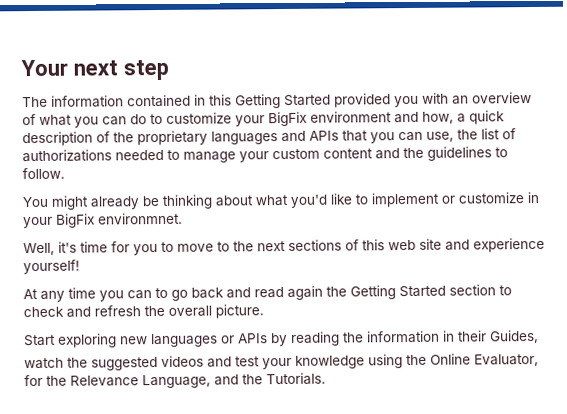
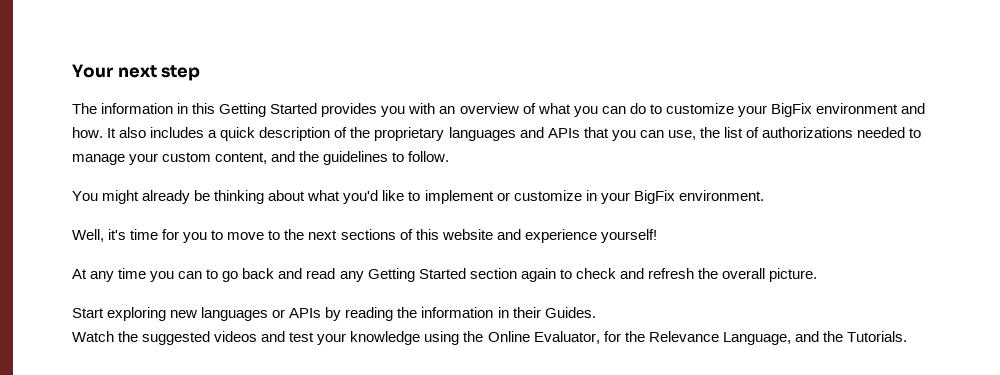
[127,94,191,108] contained -> (174, 108) none
[334,93,391,108] provided -> [321,103,378,117] provides
[422,111,454,124] how, -> [72,127,205,138] how. It also includes
[323,148,373,159] content -> [215,152,268,164] content,
[98,212,183,225] environmnet. -> [678,190,764,201] environment.
[388,238,442,251] web site -> [441,229,493,240] website
[287,285,347,300] again the -> [339,271,364,282] any
(496, 290) none -> [520,268,556,282] again
[489,329,539,344] [24,357,64,370] Guides, // watch -> [544,307,596,318] [72,331,114,342] Guides. // Watch

